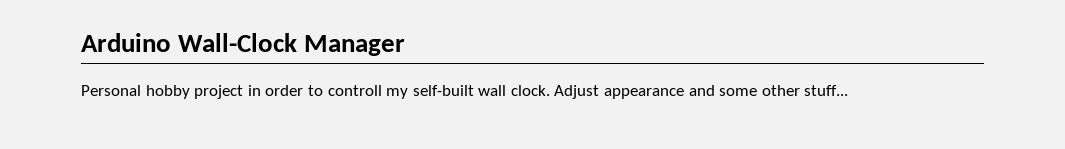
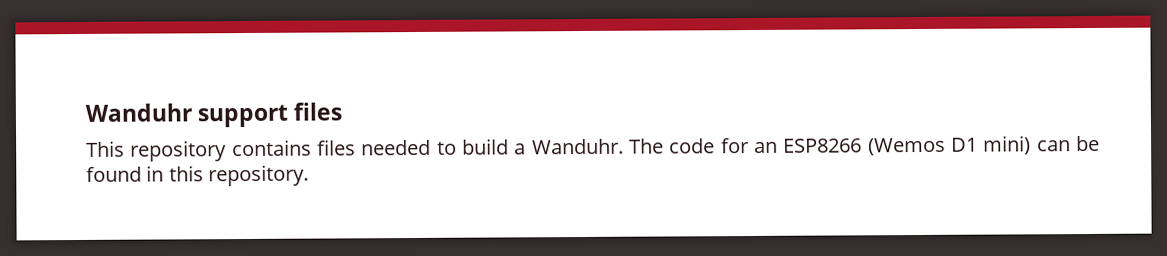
[81,33,406,56] [81,85,849,99] Arduino Wall-Clock Manager // Personal hobby project in order to controll my self-built wall clock. Adjust appearance and some other stuff... -> [85,102,343,128] [86,135,1101,162] [86,164,309,187] Wanduhr support files // This repository contains files needed to build a Wanduhr. The code for an ESP8266 (Wemos D1 mini) can be found in this repository.

